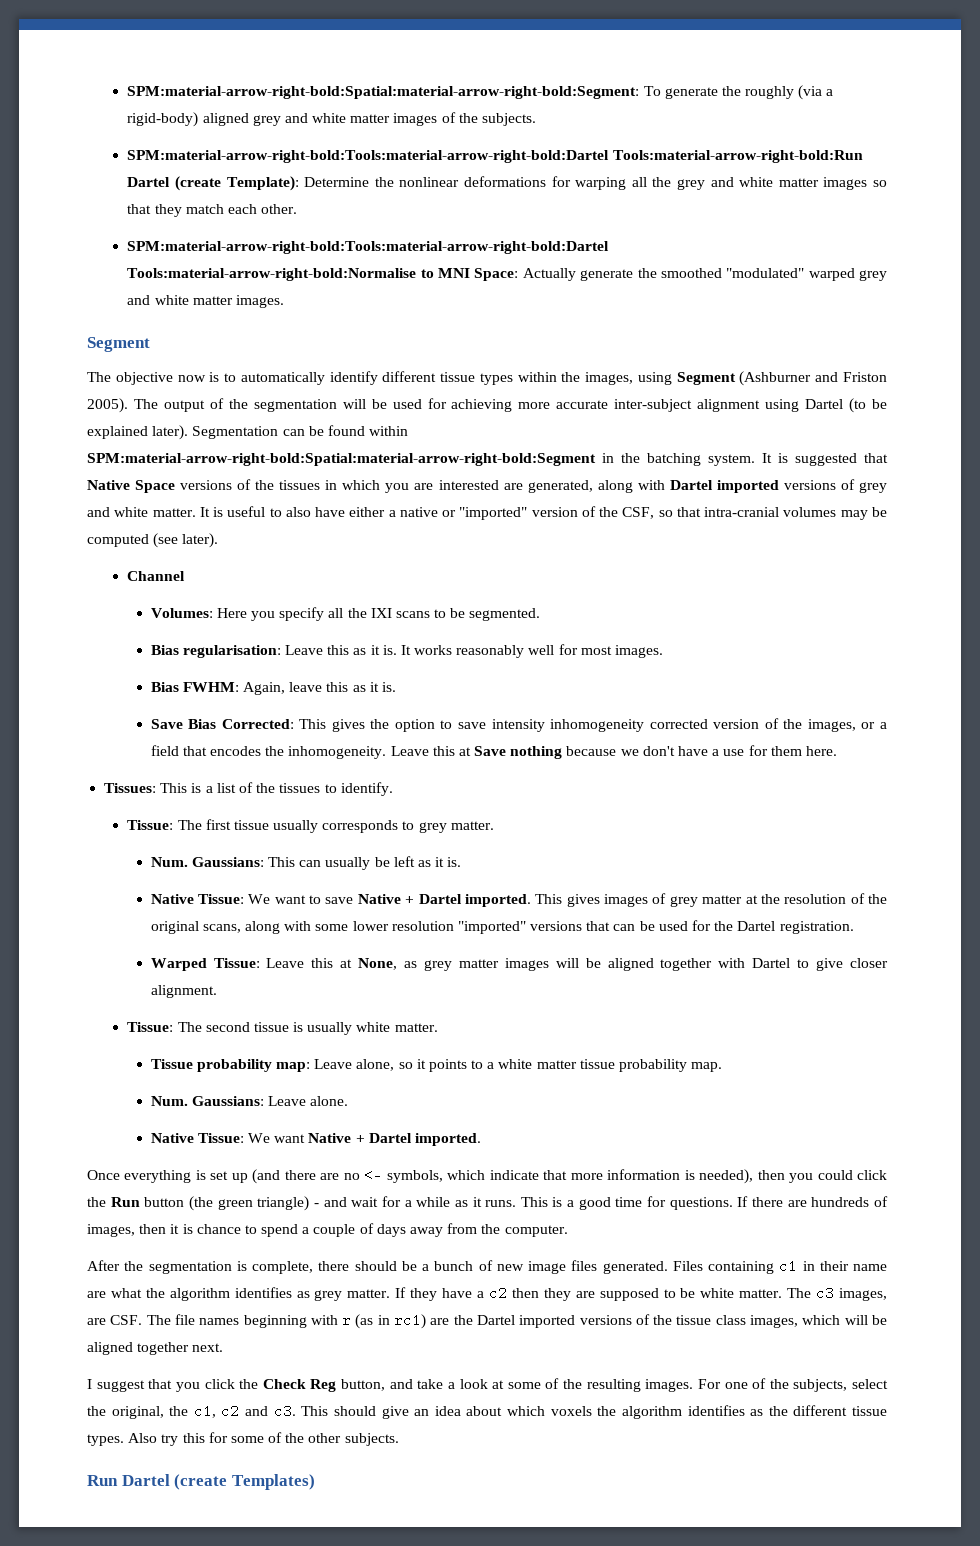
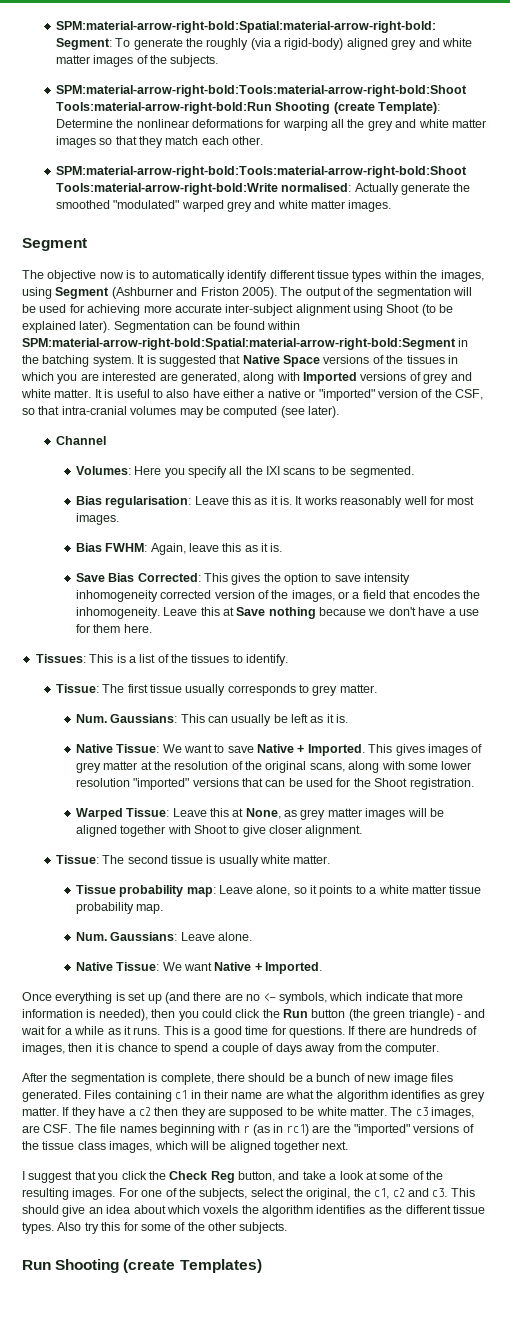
[127,150,863,163] [127,177,171,187] SPM:material-arrow-right-bold:Tools:material-arrow-right-bold:Dartel Tools:material-arrow-right-bold:Run Dartel -> [55,85,467,97] [55,102,331,114] SPM:material-arrow-right-bold:Tools:material-arrow-right-bold:Shoot Tools:material-arrow-right-bold:Run Shooting
[127,241,610,254] [127,268,519,281] SPM:material-arrow-right-bold:Tools:material-arrow-right-bold:Dartel Tools:material-arrow-right-bold:Normalise to MNI Space: -> [55,166,467,178] [55,183,352,195] SPM:material-arrow-right-bold:Tools:material-arrow-right-bold:Shoot Tools:material-arrow-right-bold:Write normalised:
[805,399,844,409] Dartel -> [386,304,420,313] Shoot
[669,480,779,493] Dartel imported -> [303,372,357,384] Imported
[418,894,531,907] Dartel imported. -> [307,744,365,756] Imported.
[737,921,776,931] Dartel -> [374,778,408,787] Shoot
[752,958,791,968] Dartel -> [193,825,227,834] Shoot
[368,1133,481,1146] Dartel imported. -> [265,962,323,974] Imported.
[476,1315,576,1328] Dartel imported -> [353,1124,410,1136] "imported"
[121,1474,170,1486] Dartel -> [55,1259,120,1273] Shooting

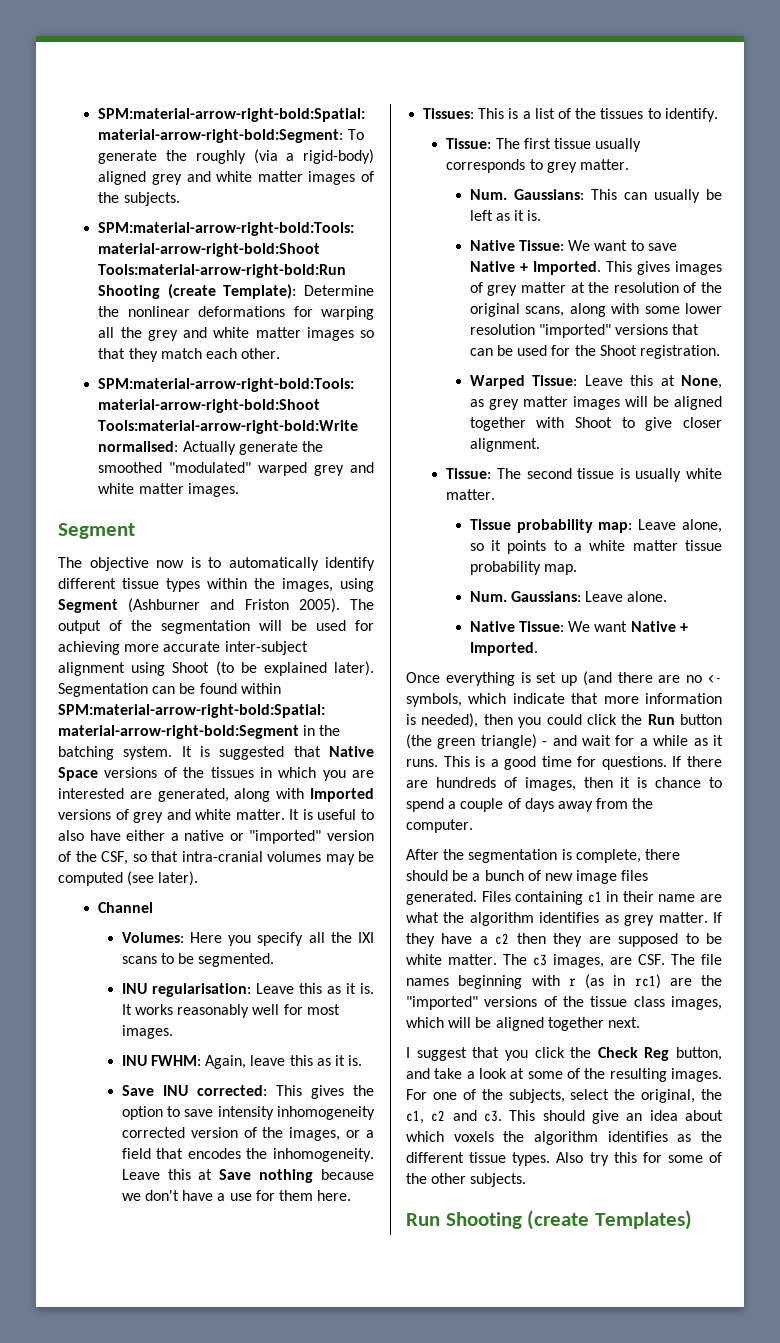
[75,496,102,505] Bias -> [121,983,147,994] INU
[75,543,102,552] Bias -> [121,1055,147,1066] INU
[108,573,201,582] Bias Corrected: -> [162,1085,267,1096] INU corrected:

